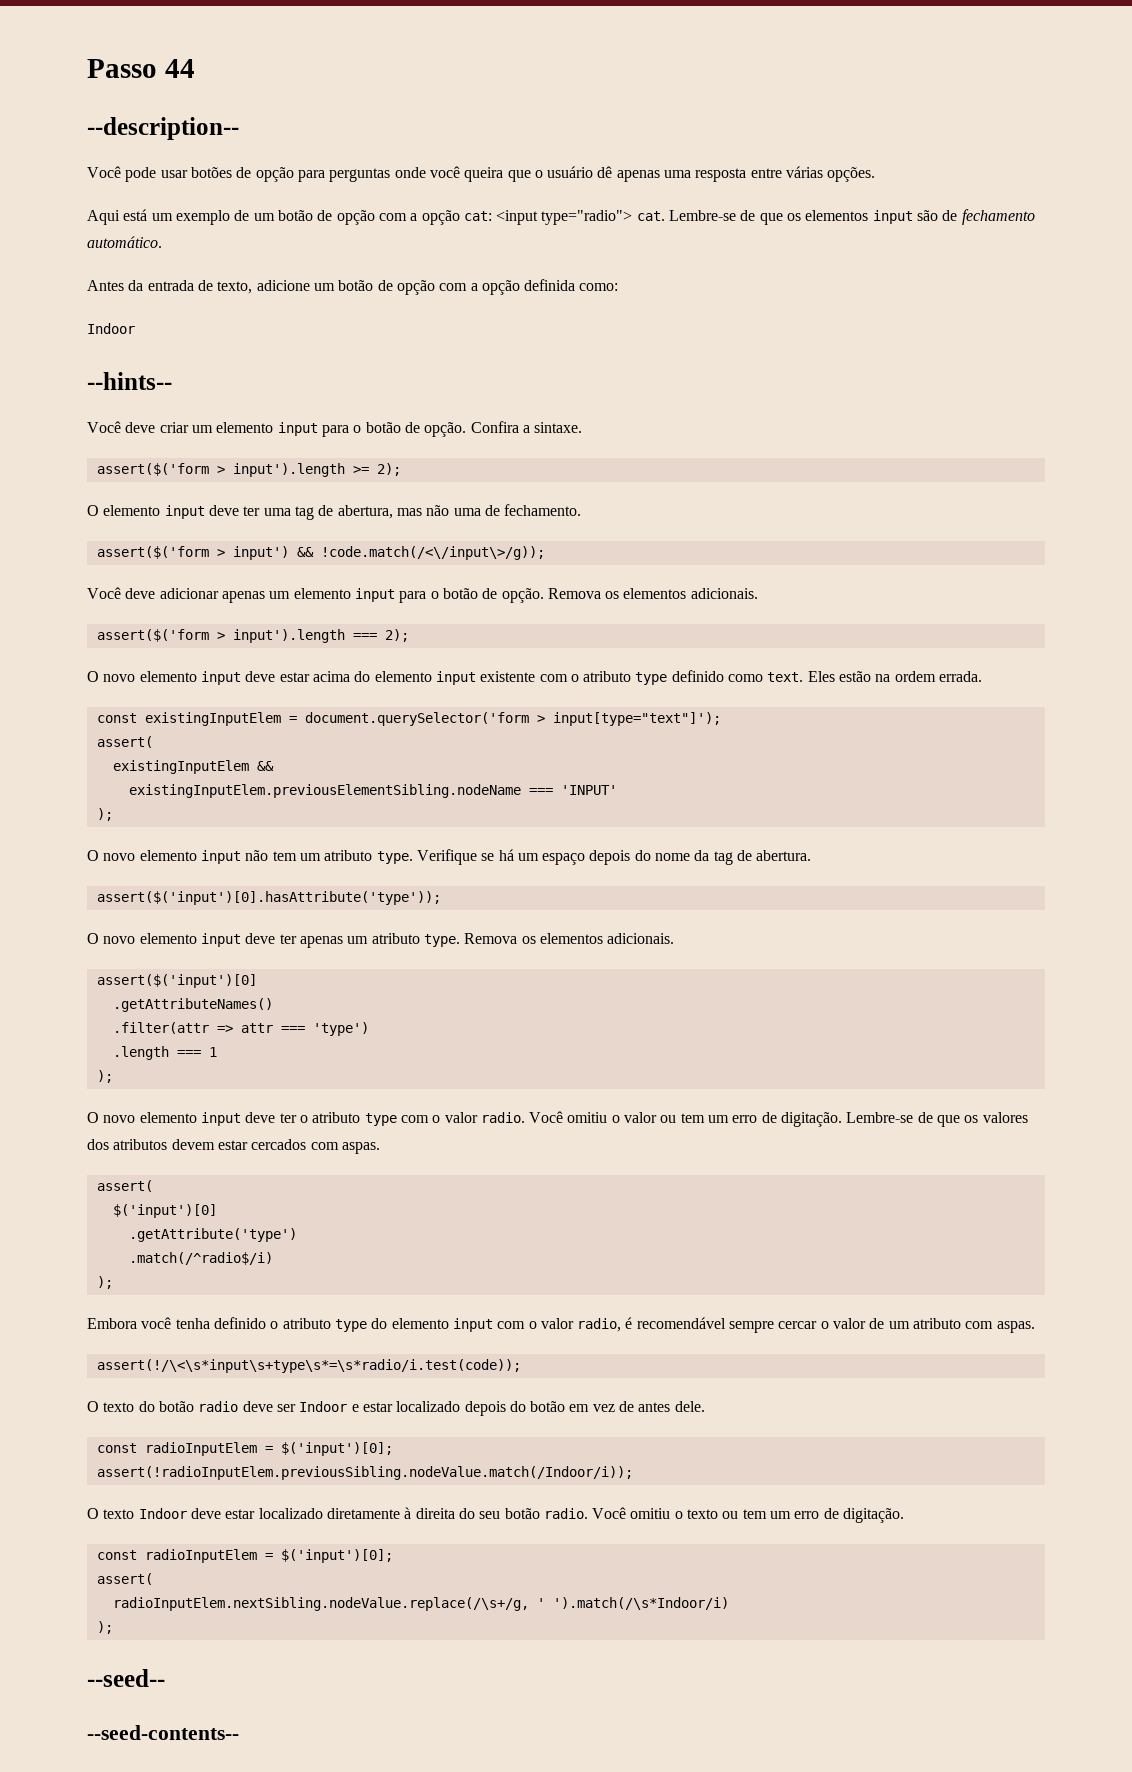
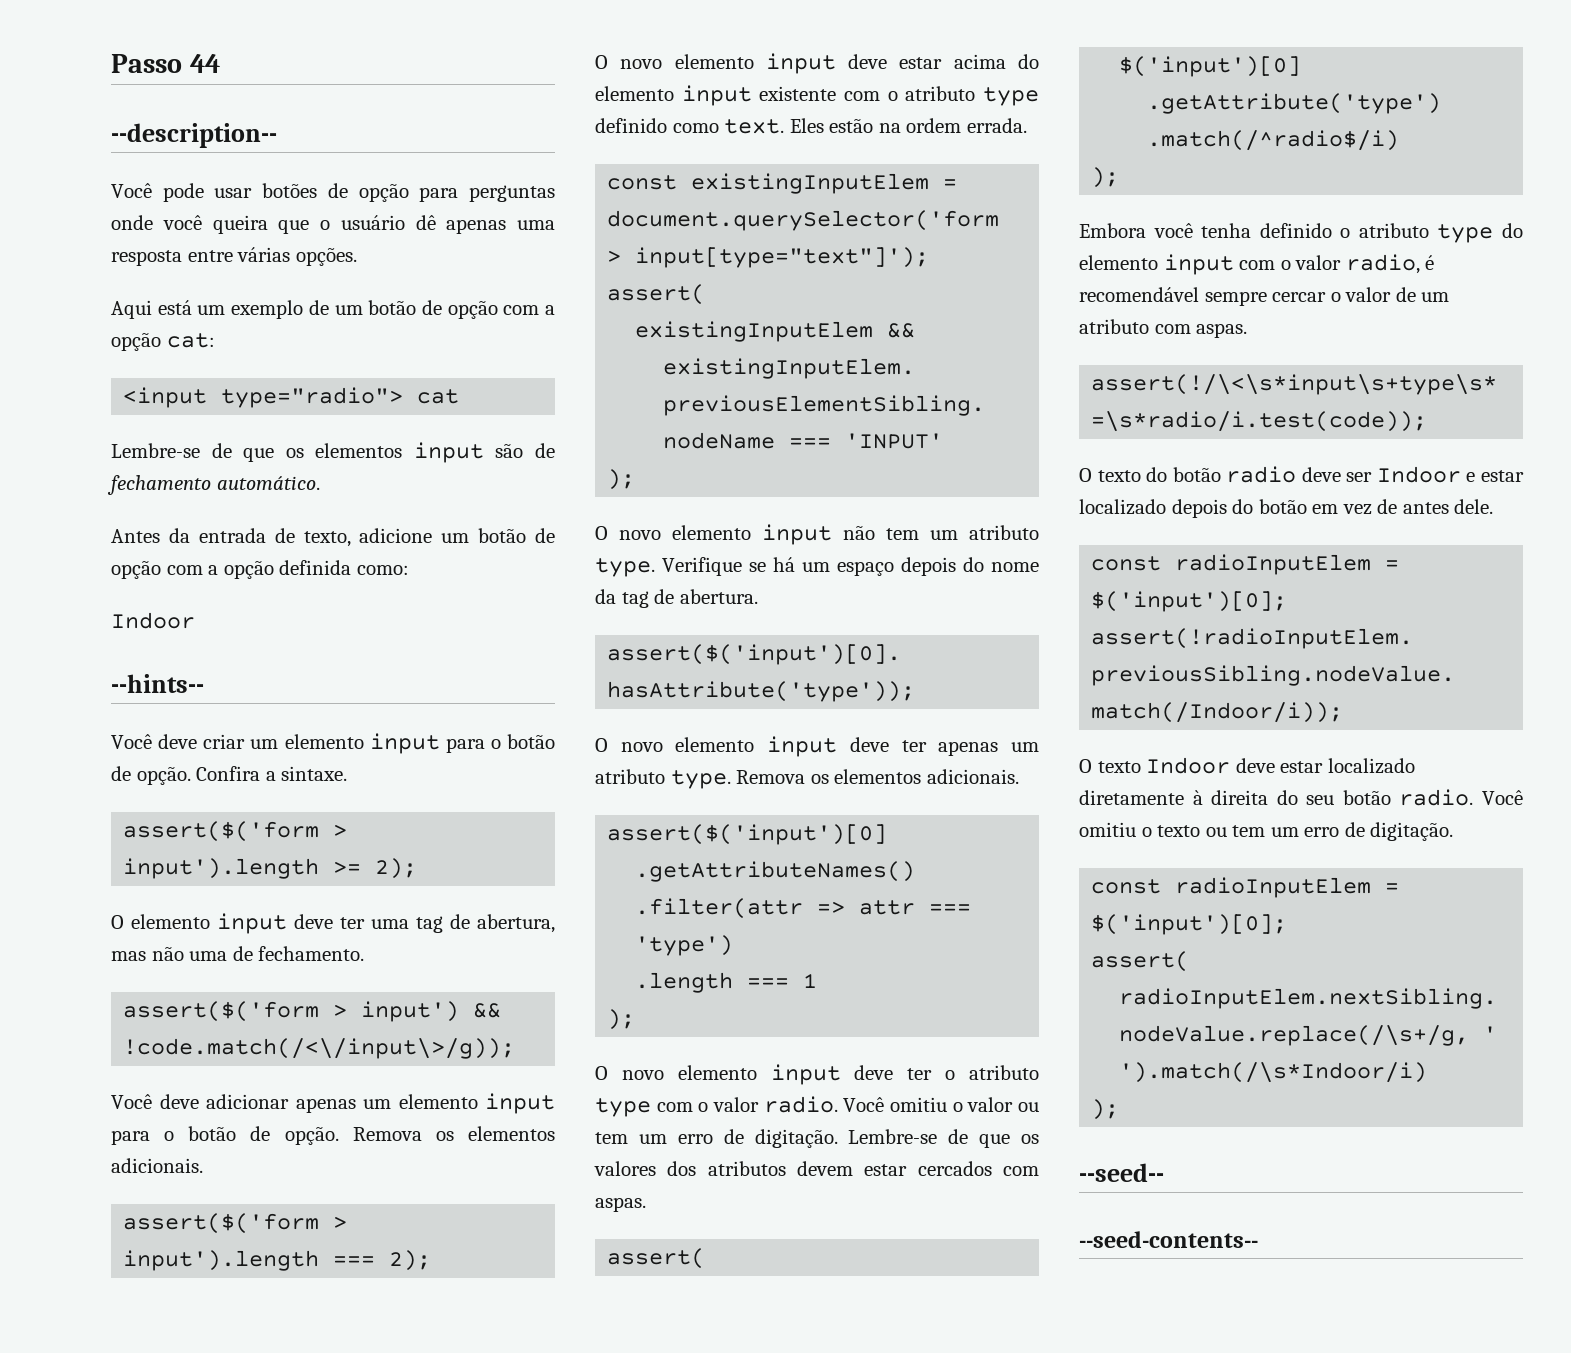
(492, 216) none -> (215, 340) //
[636,211,665,221] cat. -> [417,389,460,404] cat //

